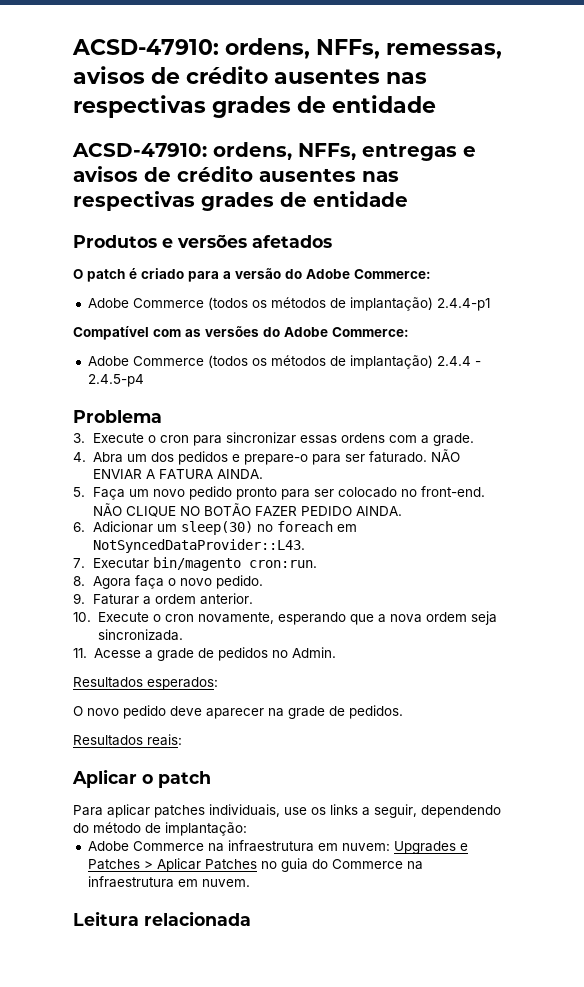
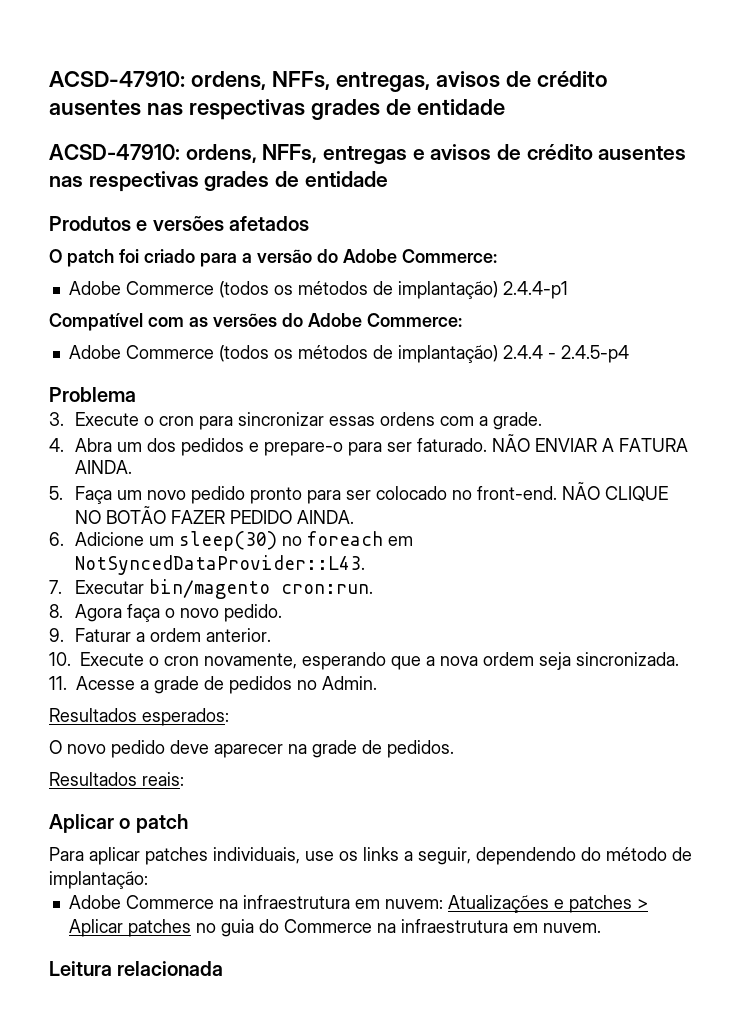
[72,38,502,59] ACSD-47910: ordens, NFFs, remessas, -> [49,71,430,92] ACSD-47910: ordens, NFFs, entregas,
[129,268,137,279] é -> [119,249,139,263] foi
[93,521,154,533] Adicionar -> [75,532,145,546] Adicione
[393,841,468,854] [87,859,140,870] Upgrades e Patches -> [447,895,632,913] Atualizações e patches
[204,859,257,870] Patches -> [127,919,191,937] patches

